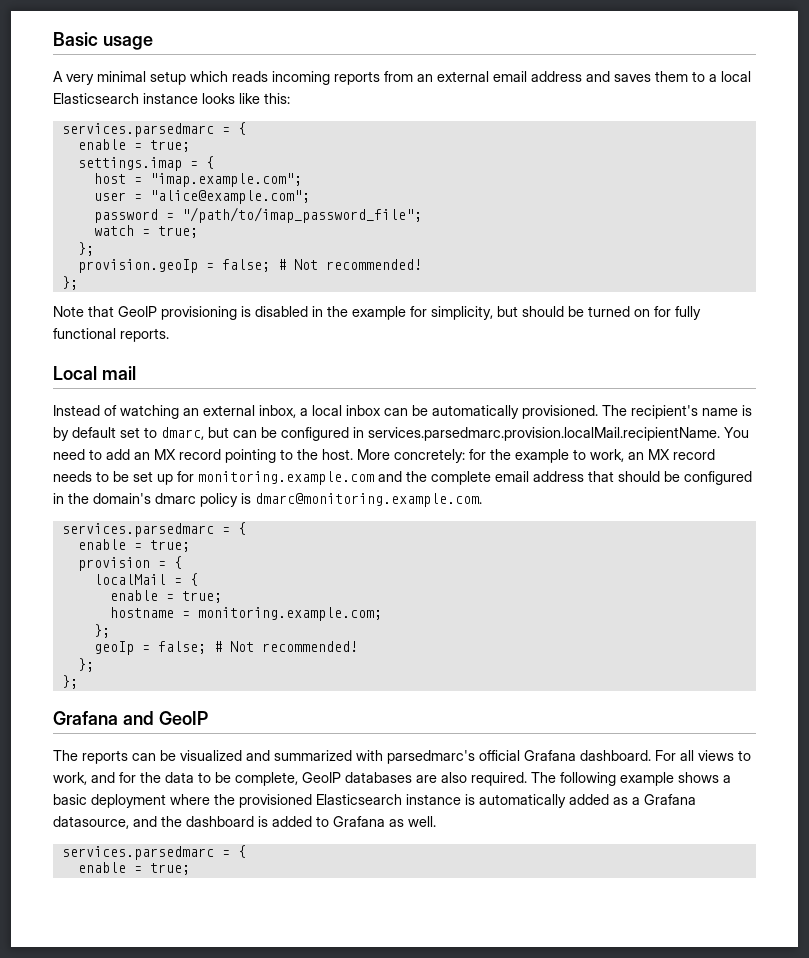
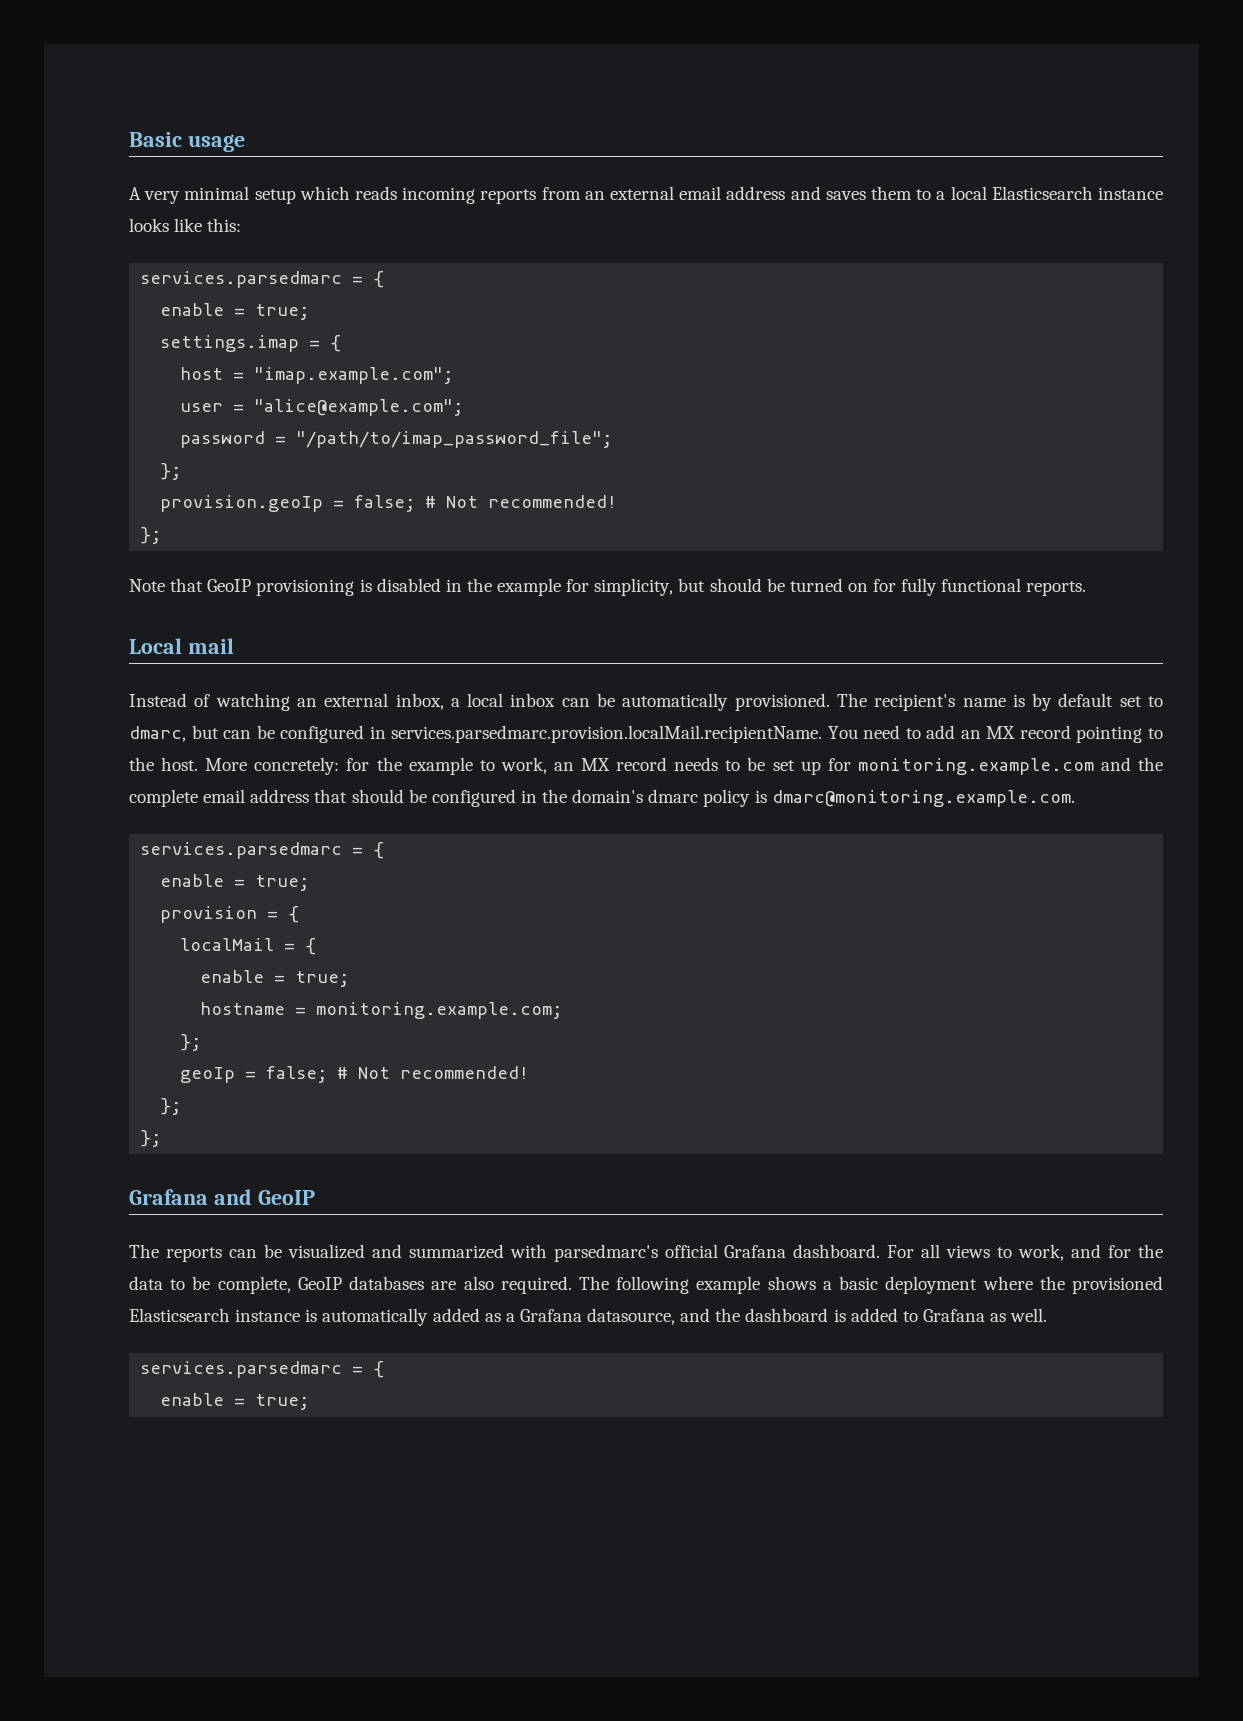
[93,225,198,238] // watch = true; -> (613, 439) none

